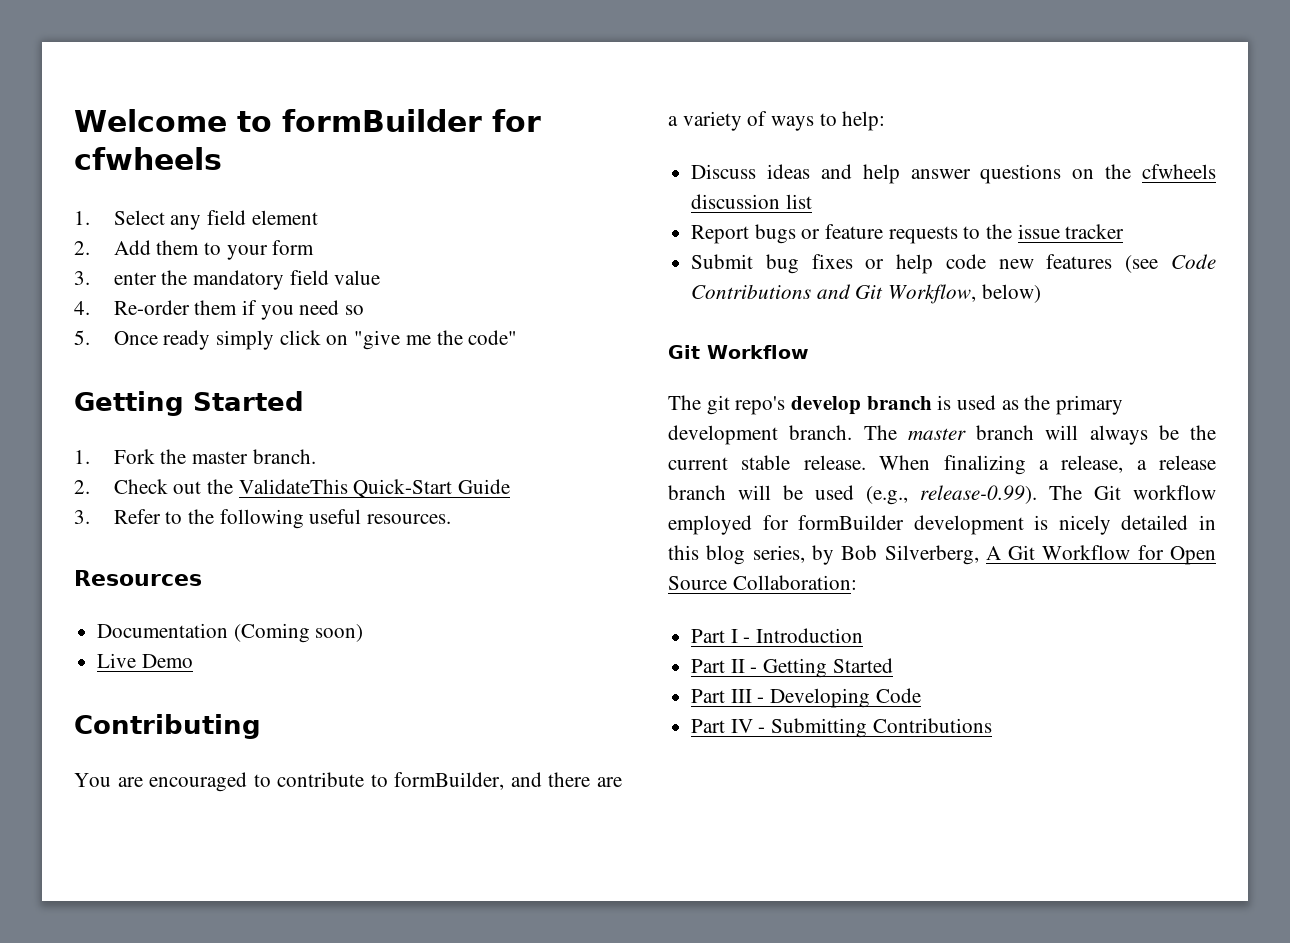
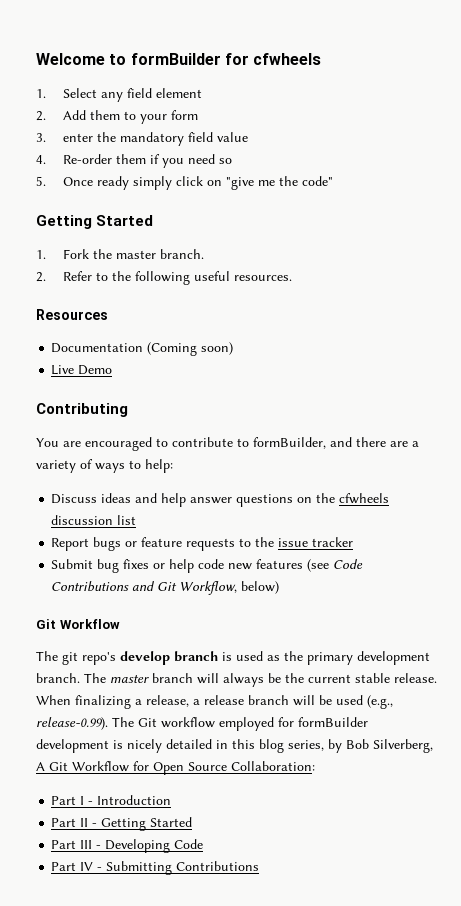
[113,479,511,498] [74,510,90,524] Check out the ValidateThis Quick-Start Guide // 3. -> (46, 277) none

